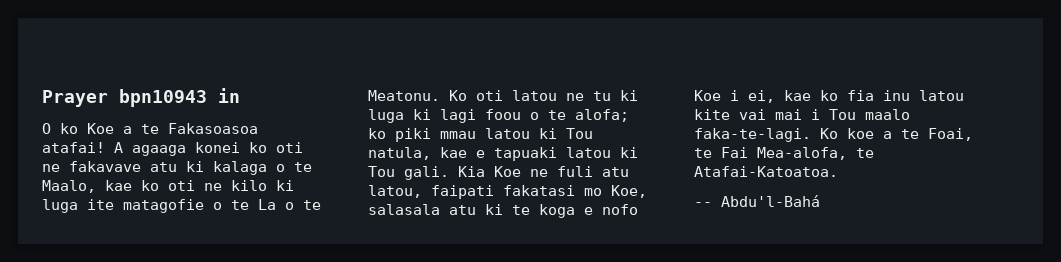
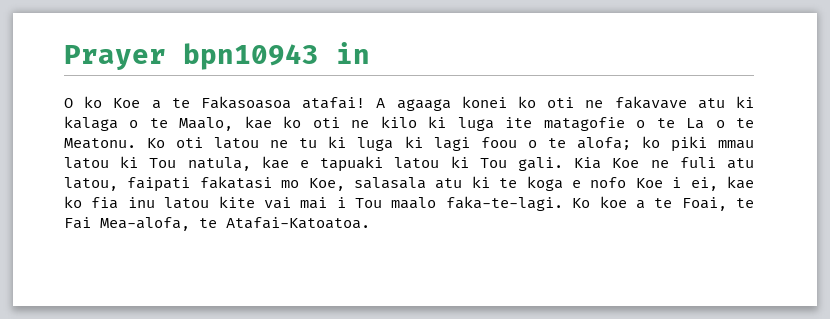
[694,195,820,207] // -- Abdu'l-Bahá -> (370, 223) none

